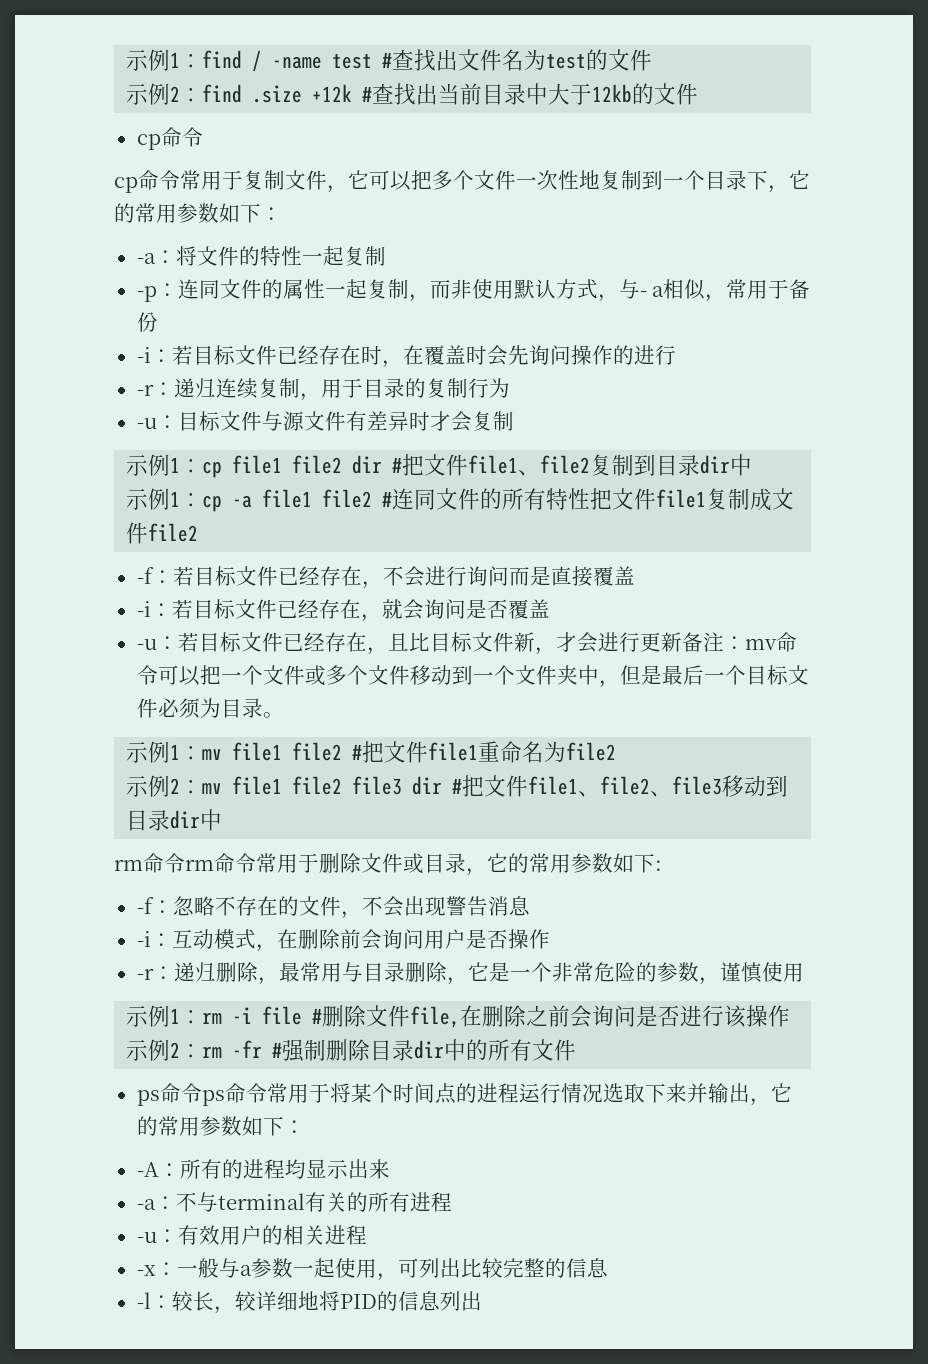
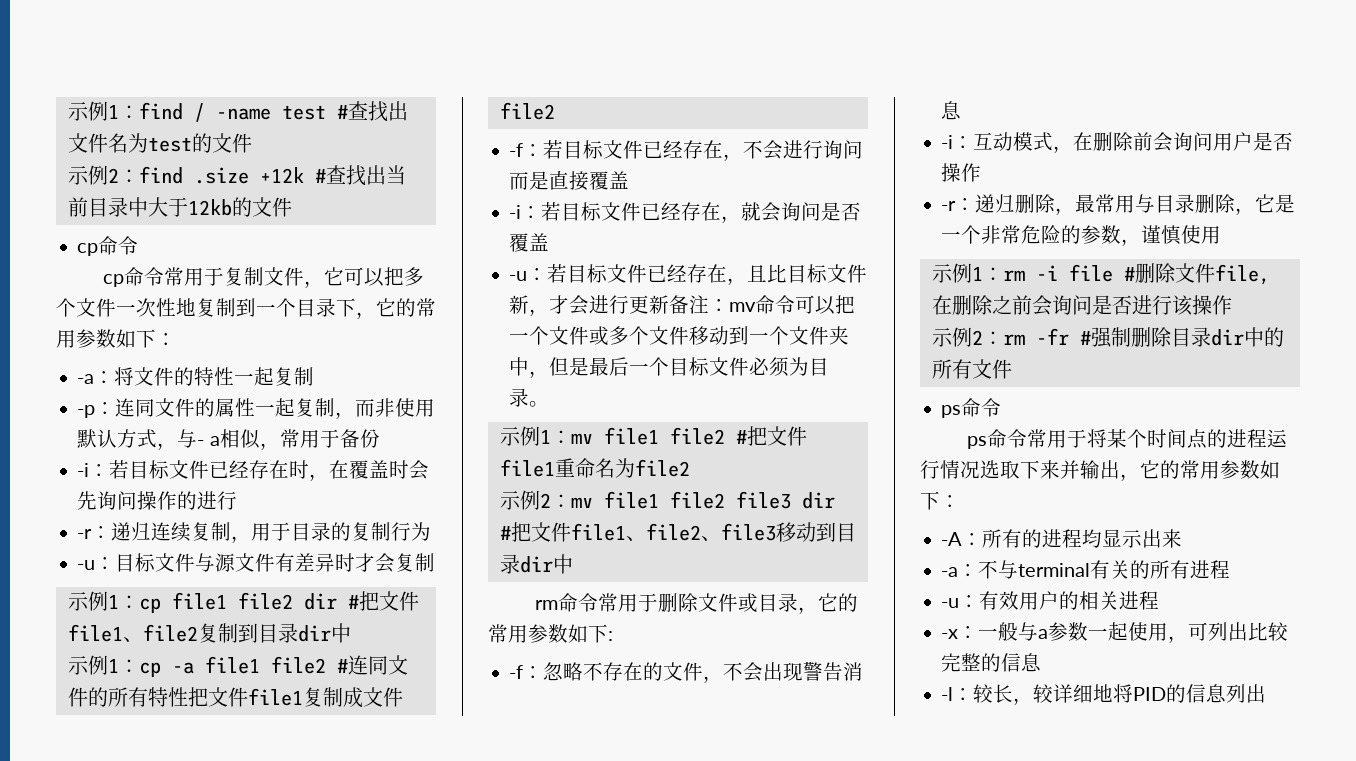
[185,853,256,873] rm命令 -> (598, 602) none
(202, 1093) none -> (1002, 407) //

